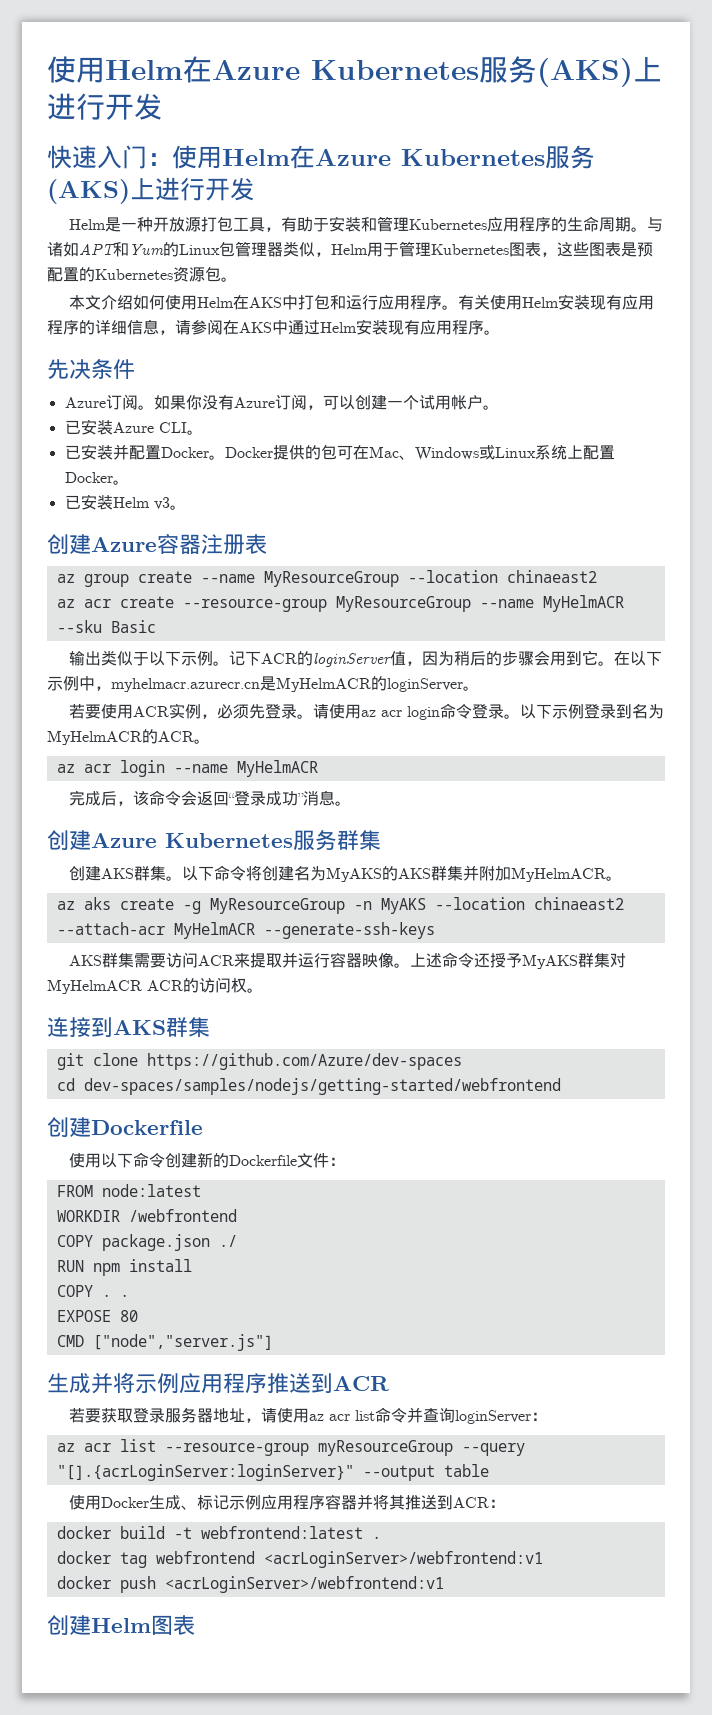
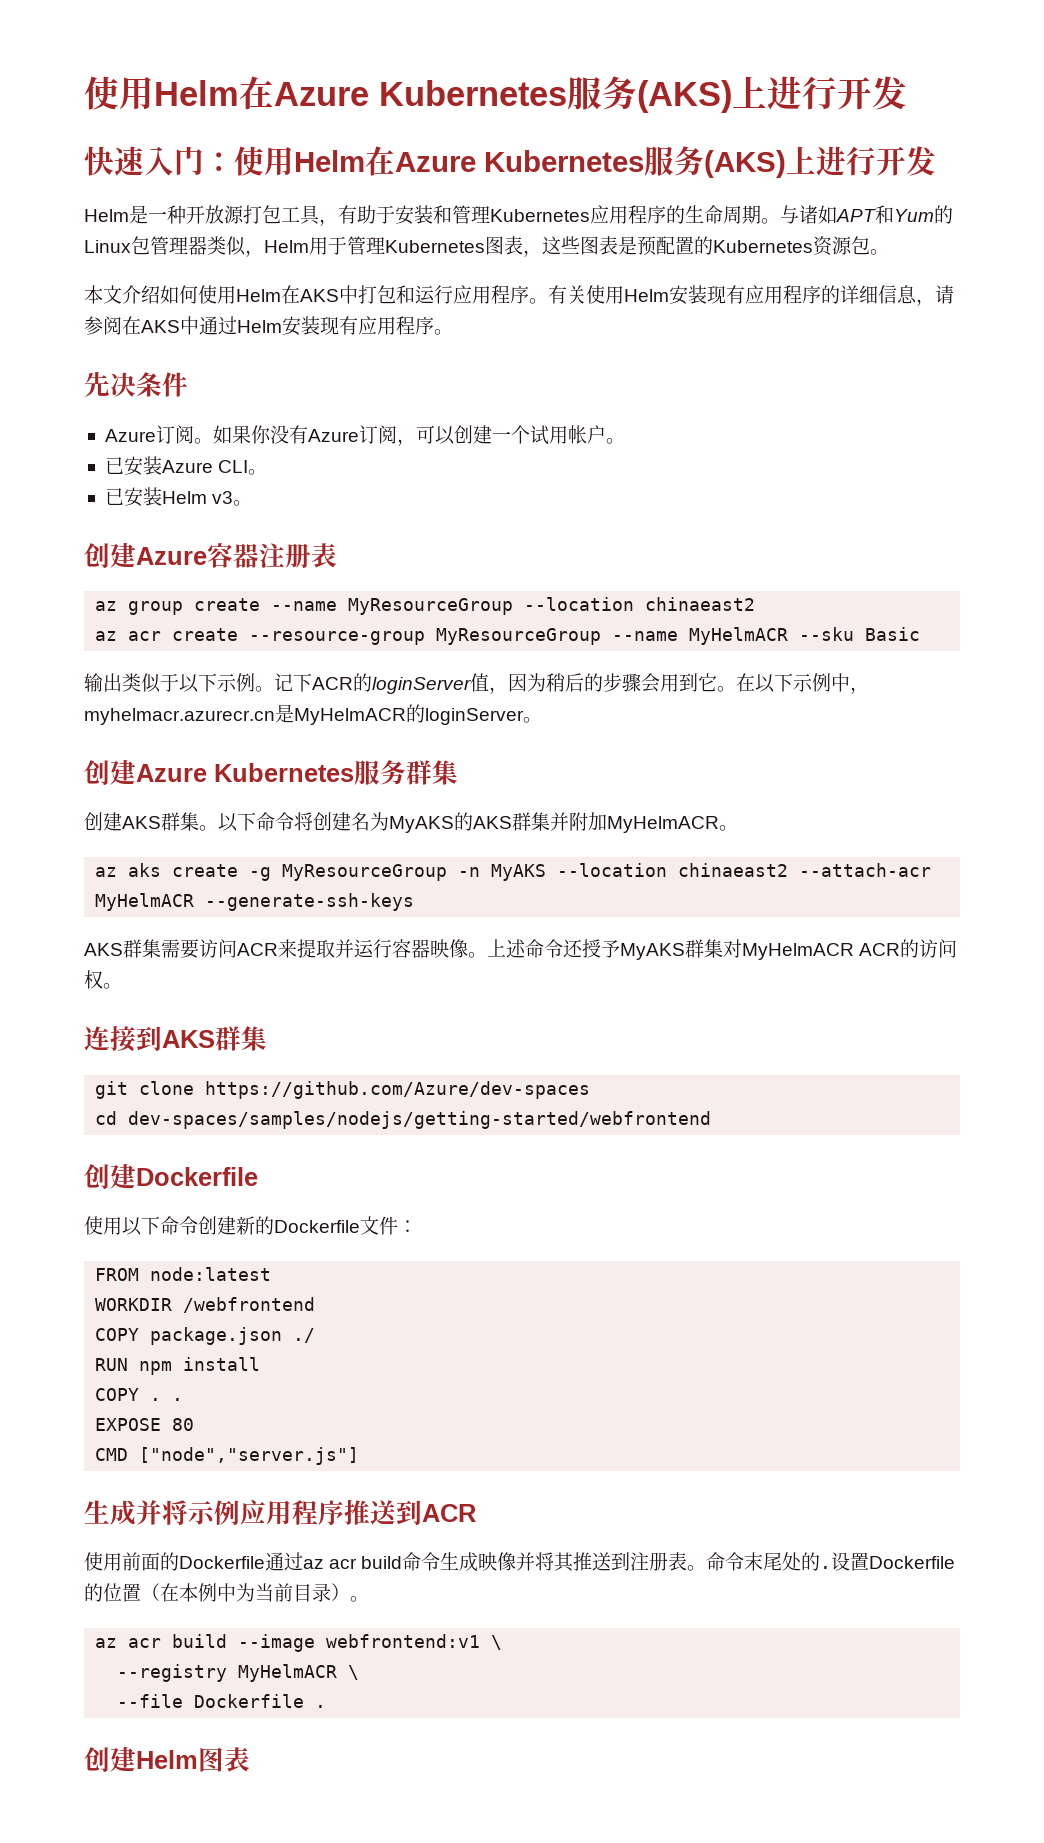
[64,444,615,461] [64,472,129,485] // 已安装并配置Docker。Docker提供的包可在Mac、Windows或Linux系统上配置Docker。 -> (268, 472) none
[69,703,665,720] [47,729,210,745] [56,760,318,777] [69,790,352,806] // 若要使用ACR实例，必须先登录。请使用az acr login命令登录。以下示例登录到名为MyHelmACR的ACR。 // az acr login --name MyHelmACR // 完成后，该命令会返回“登录成功”消息。 -> (542, 720) none
[69,1407,548,1424] [56,1439,525,1456] [56,1464,489,1481] [69,1494,506,1510] [56,1526,381,1539] [56,1551,543,1568] [56,1576,444,1593] 若要获取登录服务器地址，请使用az acr list命令并查询loginServer： // az acr list --resource-group myResourceGroup --query "[].{acrLoginServer:loginServer}" --output table // 使用Docker生成、标记示例应用程序容器并将其推送到ACR： // docker build -t webfrontend:latest . // docker tag webfrontend <acrLoginServer>/webfrontend:v1 // docker push <acrLoginServer>/webfrontend:v1 -> [84,1552,956,1572] [84,1583,369,1602] [95,1634,503,1652] [117,1664,360,1682] [117,1694,327,1708] 使用前面的Dockerfile通过az acr build命令生成映像并将其推送到注册表。命令末尾处的.设置Dockerfile的位置（在本例中为当前目录）。 // az acr build --image webfrontend:v1 \ // --registry MyHelmACR \ // --file Dockerfile .

